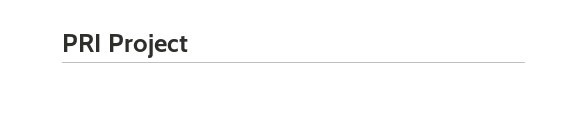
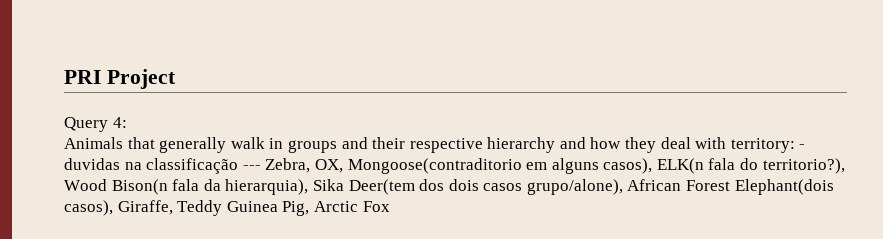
(189, 46) none -> [64,117,127,132] [64,137,806,153] [64,158,845,174] [64,179,834,195] [64,200,390,216] // Query 4: // Animals that generally walk in groups and their respective hierarchy and how they deal with territory: - duvidas na classificação --- Zebra, OX, Mongoose(contraditorio em alguns casos), ELK(n fala do territorio?), Wood Bison(n fala da hierarquia), Sika Deer(tem dos dois casos grupo/alone), African Forest Elephant(dois casos), Giraffe, Teddy Guinea Pig, Arctic Fox

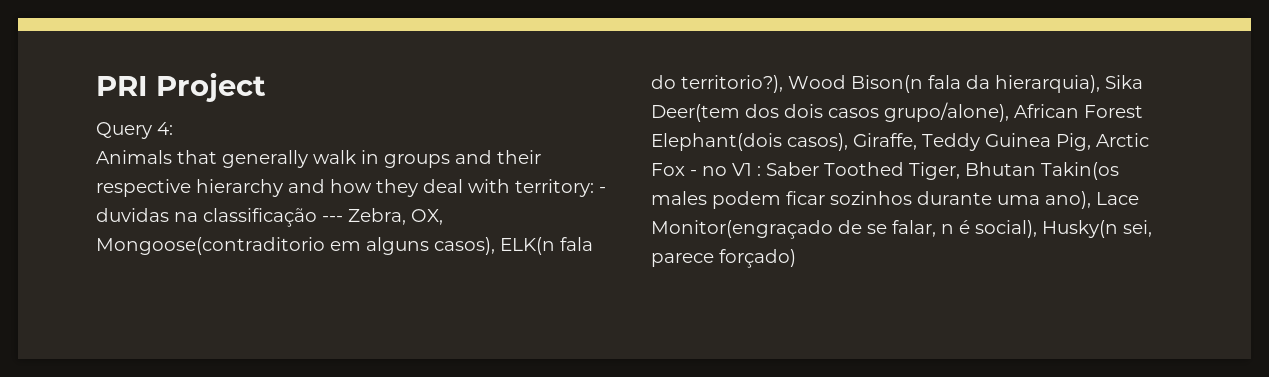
(390, 206) none -> [690,162,1119,180] [651,191,1139,209] [651,220,1152,239] [651,249,796,268] - no V1 : Saber Toothed Tiger, Bhutan Takin(os males podem ficar sozinhos durante uma ano), Lace Monitor(engraçado de se falar, n é social), Husky(n sei, parece forçado)

